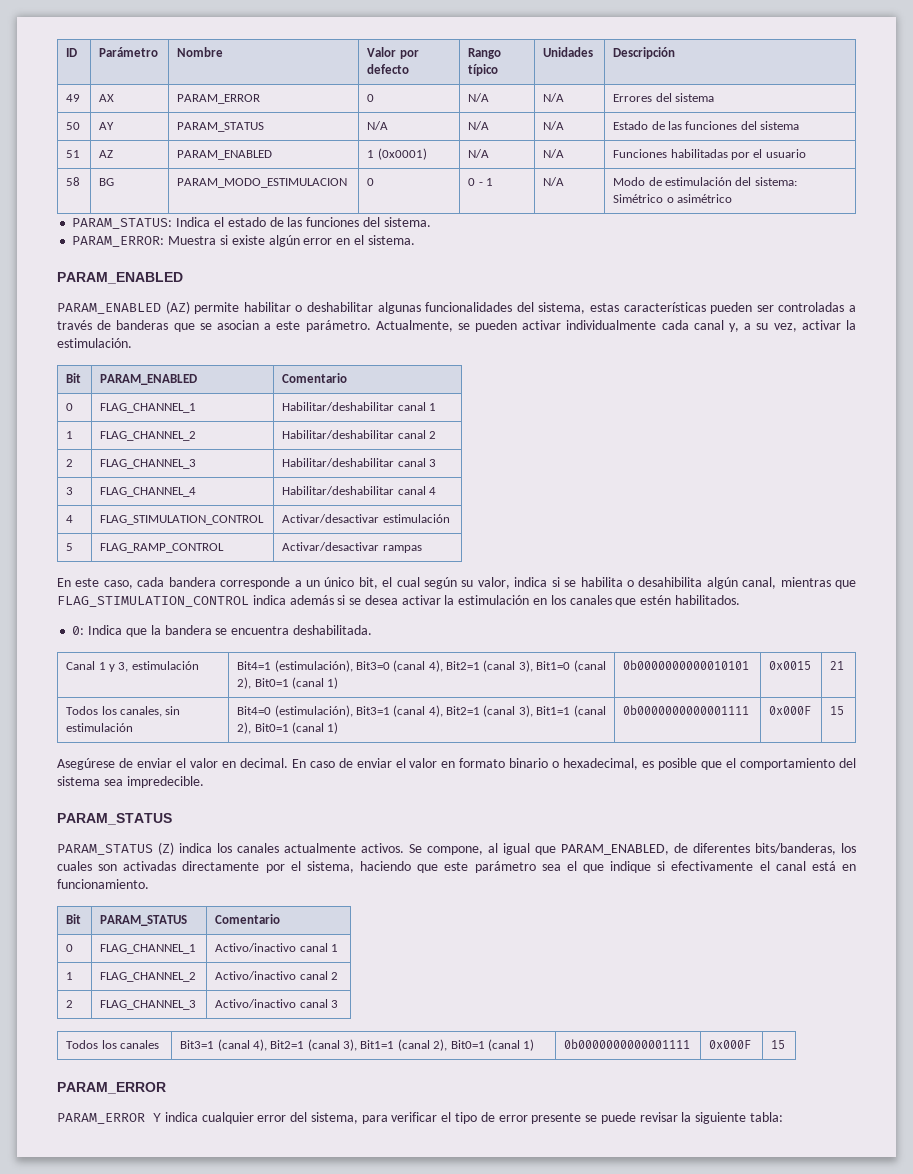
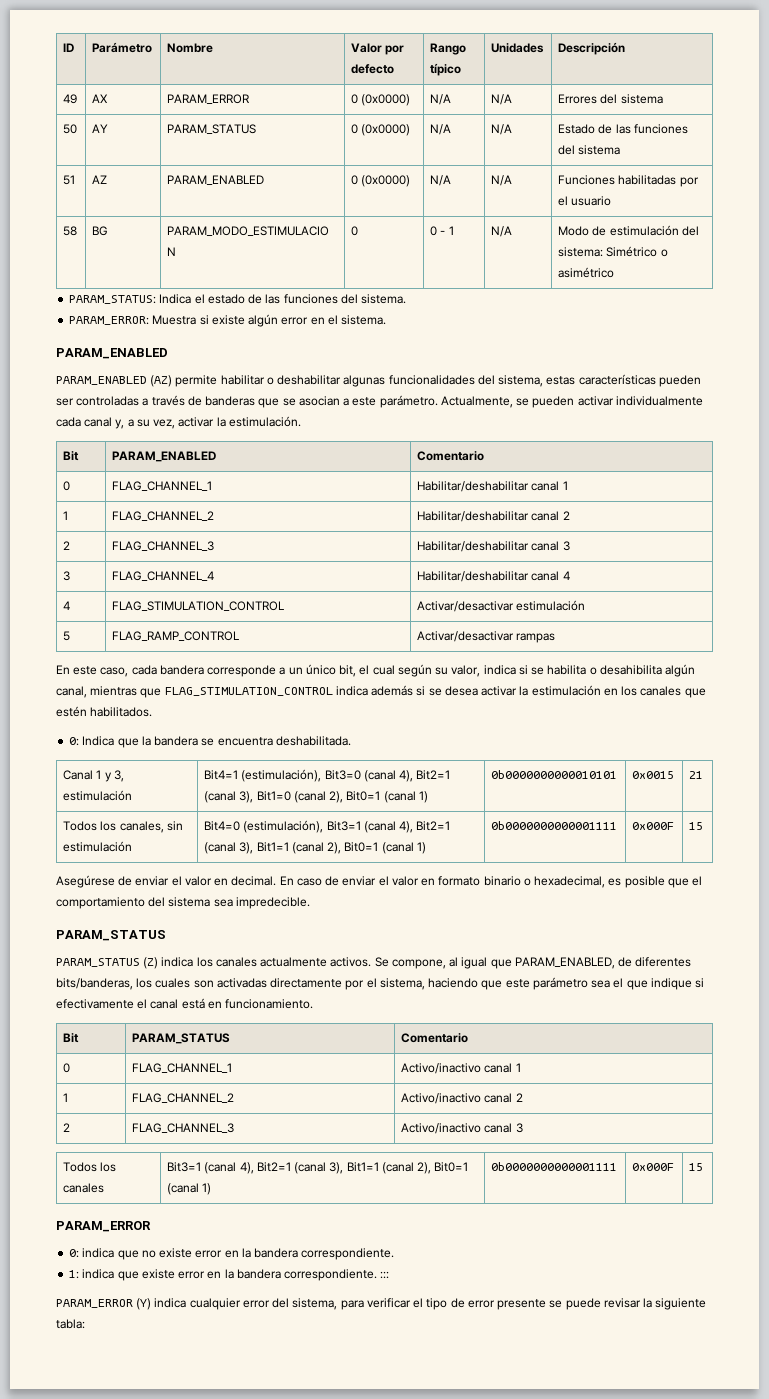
(375, 98) none -> [361,94,411,106] (0x0000)
[367,121,389,130] N/A -> [351,124,411,136] 0 (0x0000)
[367,148,427,160] 1 (0x0001) -> [351,175,411,187] 0 (0x0000)
[57,1113,161,1124] // PARAM_ERROR Y -> [69,1248,395,1260] [69,1269,390,1281] [56,1298,152,1310] // 0: indica que no existe error en la bandera correspondiente. // 1: indica que existe error en la bandera correspondiente. ::: // PARAM_ERROR (Y)

